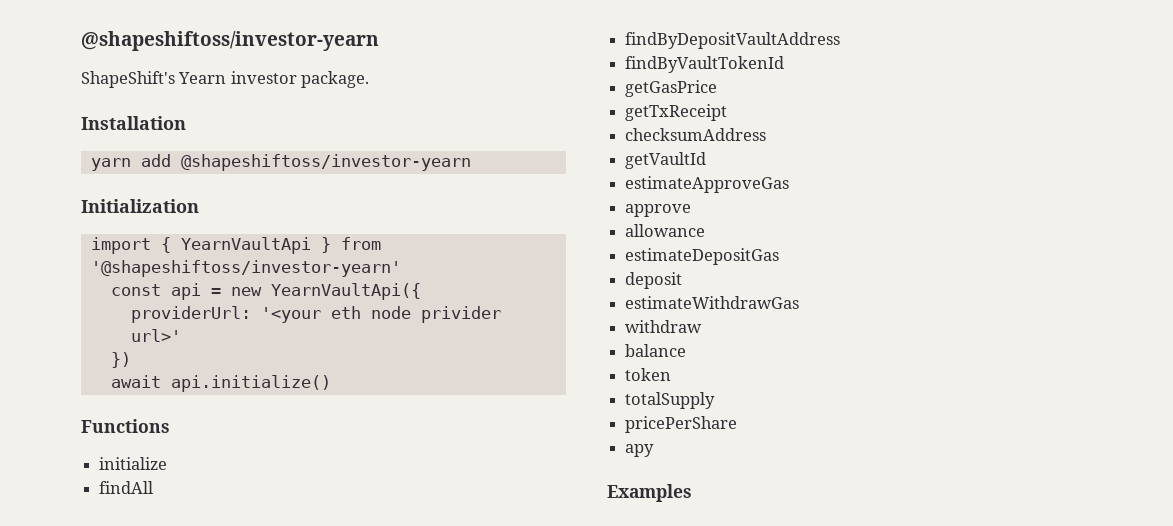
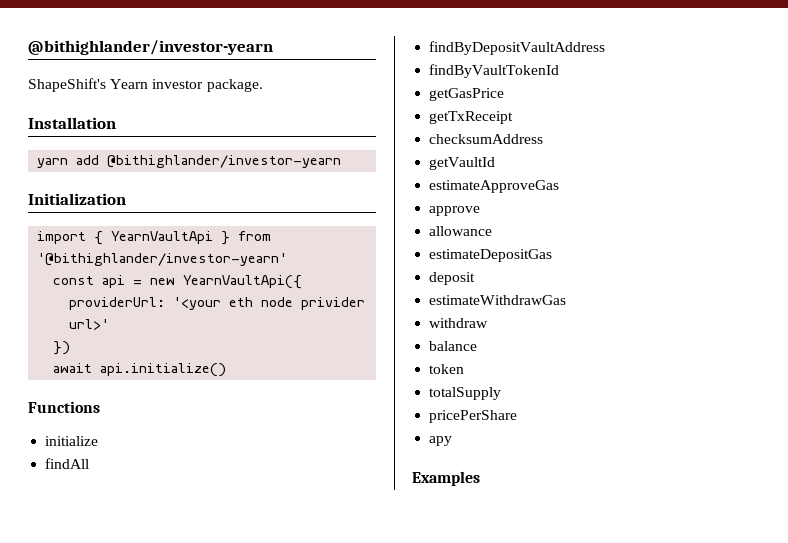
[81,31,379,51] @shapeshiftoss/investor-yearn -> [28,40,273,55] @bithighlander/investor-yearn
[180,154,471,171] @shapeshiftoss/investor-yearn -> [107,155,342,168] @bithighlander/investor-yearn
[90,260,401,277] '@shapeshiftoss/investor-yearn' -> [37,253,288,266] '@bithighlander/investor-yearn'

